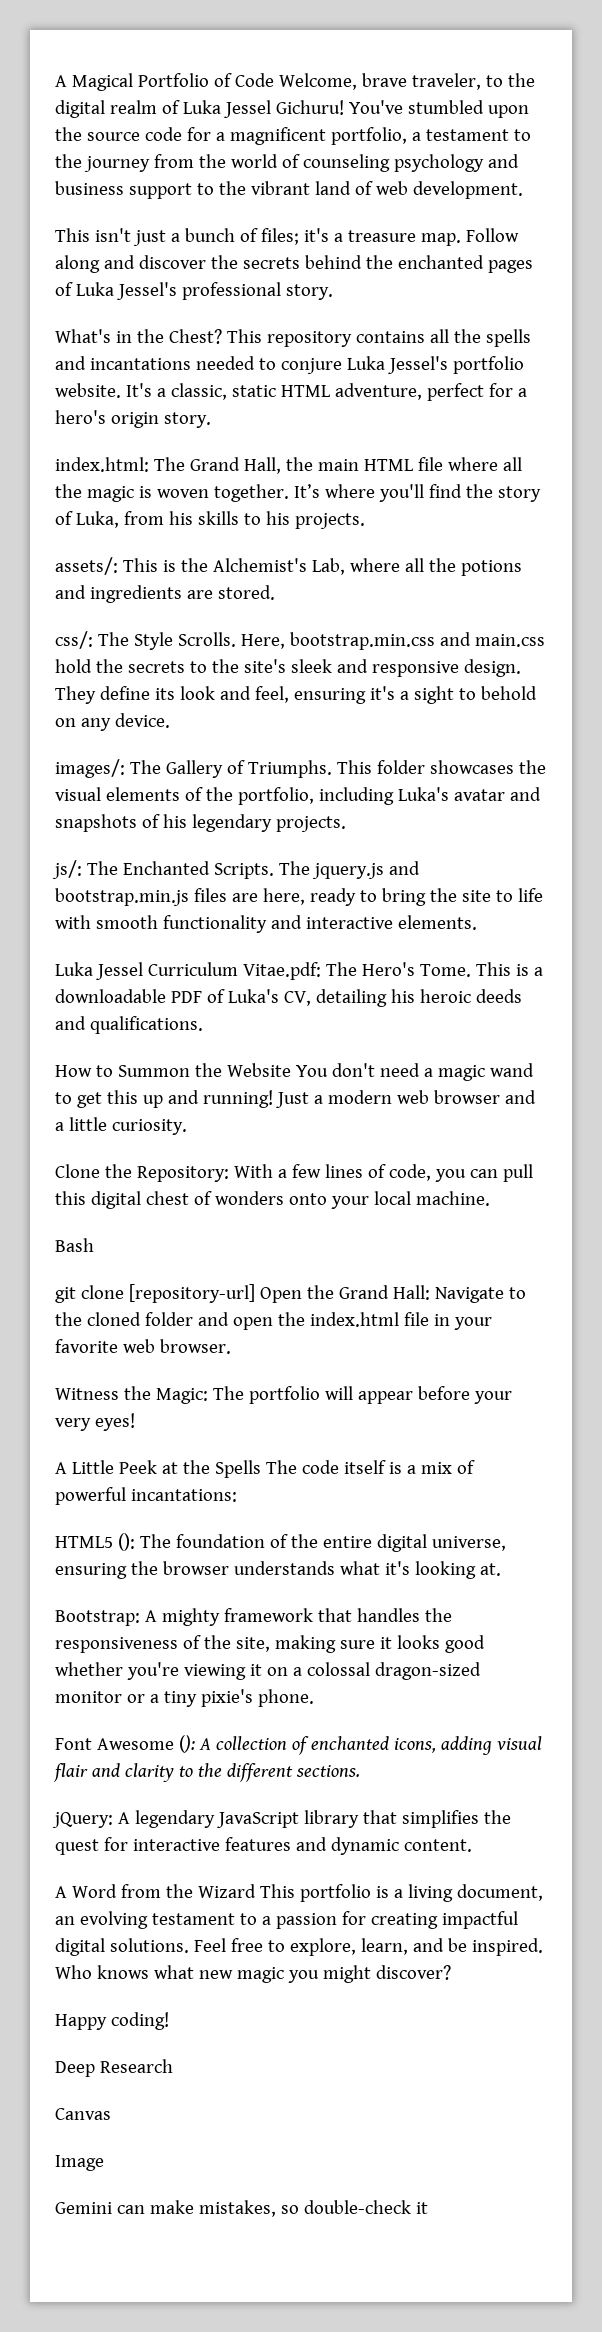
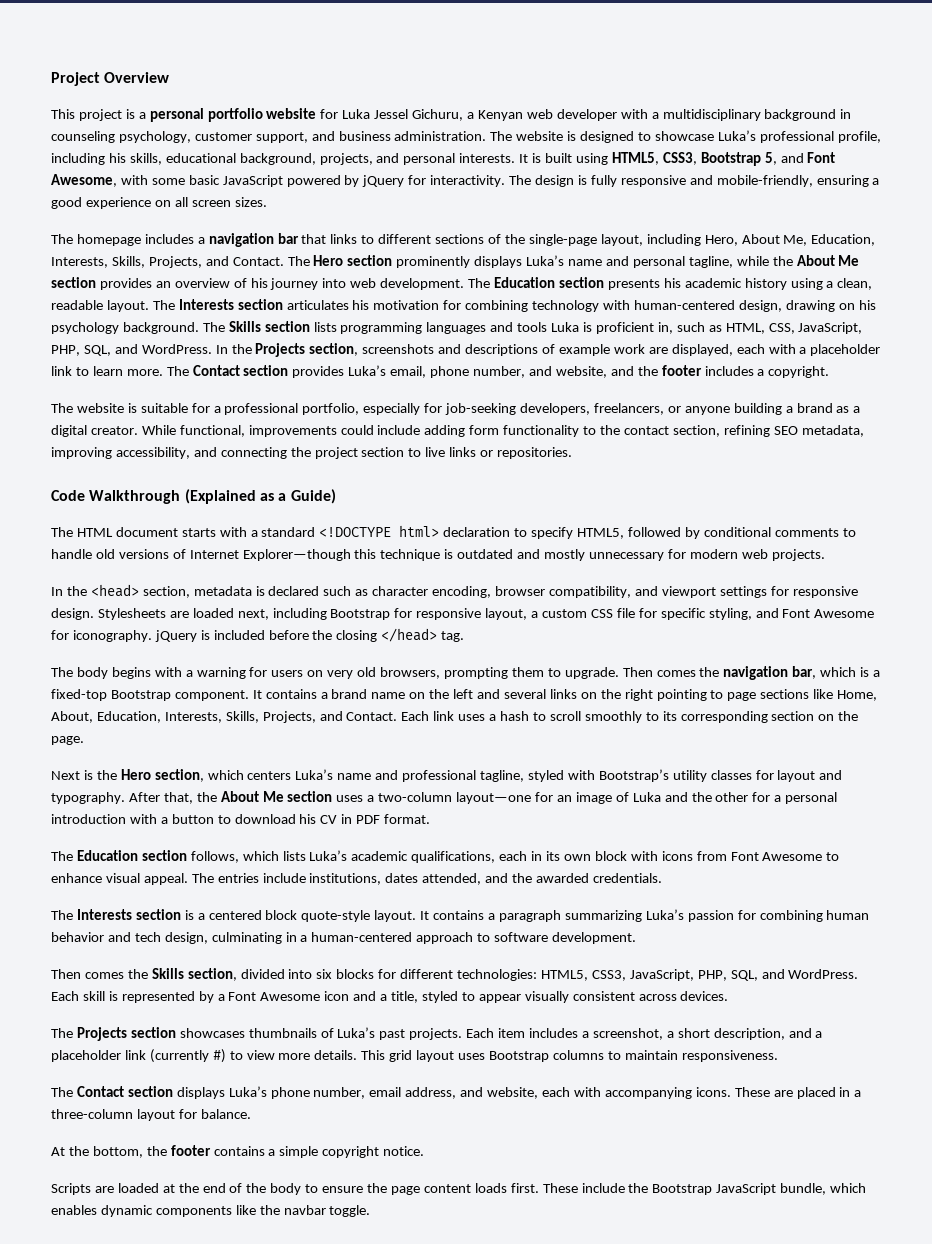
[55,73,535,91] [55,100,529,118] [55,127,531,145] [55,154,519,172] [55,181,523,199] [55,228,519,246] [55,255,533,273] [55,282,333,300] [55,329,531,347] [55,356,524,374] [55,383,527,401] [55,410,211,428] [55,457,522,474] [55,484,541,502] [55,511,365,529] [55,557,522,576] [55,585,275,603] [55,631,545,650] [55,659,521,677] [55,686,537,704] [55,713,170,731] [55,759,546,778] [55,787,541,805] [55,814,346,832] [52,860,420,879] [55,888,543,906] [55,915,477,933] [55,962,543,980] [55,989,522,1007] [55,1016,203,1034] [55,1063,534,1081] [55,1090,536,1108] [55,1117,187,1135] [55,1164,533,1182] [55,1191,490,1209] [55,1238,94,1252] [55,1284,526,1303] [55,1312,492,1330] [55,1339,231,1354] [55,1386,512,1404] [55,1413,135,1431] [55,1460,475,1478] [55,1487,237,1505] [55,1533,506,1552] [55,1561,501,1579] [55,1608,452,1626] [55,1635,485,1653] [55,1662,481,1680] [55,1689,314,1707] [55,1735,542,1755] [54,1763,360,1782] [52,1810,511,1828] [55,1837,472,1855] [55,1884,543,1902] [55,1911,518,1929] [55,1938,543,1956] [55,1965,451,1983] [55,2012,169,2030] [55,2059,173,2077] [55,2108,111,2120] [55,2155,104,2171] [55,2200,428,2217] A Magical Portfolio of Code Welcome, brave traveler, to the digital realm of Luka Jessel Gichuru! You've stumbled upon the source code for a magnificent portfolio, a testament to the journey from the world of counseling psychology and business support to the vibrant land of web development. // This isn't just a bunch of files; it's a treasure map. Follow along and discover the secrets behind the enchanted pages of Luka Jessel's professional story. // What's in the Chest? This repository contains all the spells and incantations needed to conjure Luka Jessel's portfolio website. It's a classic, static HTML adventure, perfect for a hero's origin story. // index.html: The Grand Hall, the main HTML file where all the magic is woven together. It’s where you'll find the story of Luka, from his skills to his projects. // assets/: This is the Alchemist's Lab, where all the potions and ingredients are stored. // css/: The Style Scrolls. Here, bootstrap.min.css and main.css hold the secrets to the site's sleek and responsive design. They define its look and feel, ensuring it's a sight to behold on any device. // images/: The Gallery of Triumphs. This folder showcases the visual elements of the portfolio, including Luka's avatar and snapshots of his legendary projects. // js/: The Enchanted Scripts. The jquery.js and bootstrap.min.js files are here, ready to bring the site to life with smooth functionality and interactive elements. // Luka Jessel Curriculum Vitae.pdf: The Hero's Tome. This is a downloadable PDF of Luka's CV, detailing his heroic deeds and qualifications. // How to Summon the Website You don't need a magic wand to get this up and running! Just a modern web browser and a little curiosity. // Clone the Repository: With a few lines of code, you can pull this digital chest of wonders onto your local machine. // Bash // git clone [repository-url] Open the Grand Hall: Navigate to the cloned folder and open the index.html file in your favorite web browser. // Witness the Magic: The portfolio will appear before your very eyes! // A Little Peek at the Spells The code itself is a mix of powerful incantations: // HTML5 (): The foundation of the entire digital universe, ensuring the browser understands what it's looking at. // Bootstrap: A mighty framework that handles the responsiveness of the site, making sure it looks good whether you're viewing it on a colossal dragon-sized monitor or a tiny pixie's phone. // Font Awesome (): A collection of enchanted icons, adding visual flair and clarity to the different sections. // jQuery: A legendary JavaScript library that simplifies the quest for interactive features and dynamic content. // A Word from the Wizard This portfolio is a living document, an evolving testament to a passion for creating impactful digital solutions. Feel free to explore, learn, and be inspired. Who knows what new magic you might discover? // Happy coding! // Deep Research // Canvas // Image // Gemini can make mistakes, so double-check it -> [51,72,170,86] [51,108,852,122] [51,130,881,143] [51,152,836,166] [51,174,880,187] [51,197,267,209] [51,233,876,247] [51,255,860,268] [51,277,873,290] [51,299,876,312] [51,321,863,334] [51,343,881,357] [51,365,830,378] [51,403,861,415] [51,425,864,437] [51,447,573,459] [51,489,336,504] [51,525,856,539] [51,549,825,561] [51,584,858,598] [51,608,875,620] [51,628,465,642] [51,666,881,680] [51,689,878,701] [51,711,859,723] [51,736,84,745] [51,769,843,782] [51,791,838,804] [51,814,431,824] [51,850,840,863] [51,873,662,885] [51,909,870,922] [51,932,637,944] [51,968,859,981] [51,991,729,1003] [51,1027,823,1041] [51,1049,778,1063] [51,1086,862,1099] [51,1109,251,1121] [51,1145,425,1158] [51,1183,867,1195] [51,1205,371,1217] Project Overview // This project is a personal portfolio website for Luka Jessel Gichuru, a Kenyan web developer with a multidisciplinary background in counseling psychology, customer support, and business administration. The website is designed to showcase Luka’s professional profile, including his skills, educational background, projects, and personal interests. It is built using HTML5, CSS3, Bootstrap 5, and Font Awesome, with some basic JavaScript powered by jQuery for interactivity. The design is fully responsive and mobile-friendly, ensuring a good experience on all screen sizes. // The homepage includes a navigation bar that links to different sections of the single-page layout, including Hero, About Me, Education, Interests, Skills, Projects, and Contact. The Hero section prominently displays Luka’s name and personal tagline, while the About Me section provides an overview of his journey into web development. The Education section presents his academic history using a clean, readable layout. The Interests section articulates his motivation for combining technology with human-centered design, drawing on his psychology background. The Skills section lists programming languages and tools Luka is proficient in, such as HTML, CSS, JavaScript, PHP, SQL, and WordPress. In the Projects section, screenshots and descriptions of example work are displayed, each with a placeholder link to learn more. The Contact section provides Luka’s email, phone number, and website, and the footer includes a copyright. // The website is suitable for a professional portfolio, especially for job-seeking developers, freelancers, or anyone building a brand as a digital creator. While functional, improvements could include adding form functionality to the contact section, refining SEO metadata, improving accessibility, and connecting the project section to live links or repositories. // Code Walkthrough (Explained as a Guide) // The HTML document starts with a standard <!DOCTYPE html> declaration to specify HTML5, followed by conditional comments to handle old versions of Internet Explorer—though this technique is outdated and mostly unnecessary for modern web projects. // In the <head> section, metadata is declared such as character encoding, browser compatibility, and viewport settings for responsive design. Stylesheets are loaded next, including Bootstrap for responsive layout, a custom CSS file for specific styling, and Font Awesome for iconography. jQuery is included before the closing </head> tag. // The body begins with a warning for users on very old browsers, prompting them to upgrade. Then comes the navigation bar, which is a fixed-top Bootstrap component. It contains a brand name on the left and several links on the right pointing to page sections like Home, About, Education, Interests, Skills, Projects, and Contact. Each link uses a hash to scroll smoothly to its corresponding section on the page. // Next is the Hero section, which centers Luka’s name and professional tagline, styled with Bootstrap’s utility classes for layout and typography. After that, the About Me section uses a two-column layout—one for an image of Luka and the other for a personal introduction with a button to download his CV in PDF format. // The Education section follows, which lists Luka’s academic qualifications, each in its own block with icons from Font Awesome to enhance visual appeal. The entries include institutions, dates attended, and the awarded credentials. // The Interests section is a centered block quote-style layout. It contains a paragraph summarizing Luka’s passion for combining human behavior and tech design, culminating in a human-centered approach to software development. // Then comes the Skills section, divided into six blocks for different technologies: HTML5, CSS3, JavaScript, PHP, SQL, and WordPress. Each skill is represented by a Font Awesome icon and a title, styled to appear visually consistent across devices. // The Projects section showcases thumbnails of Luka’s past projects. Each item includes a screenshot, a short description, and a placeholder link (currently #) to view more details. This grid layout uses Bootstrap columns to maintain responsiveness. // The Contact section displays Luka’s phone number, email address, and website, each with accompanying icons. These are placed in a three-column layout for balance. // At the bottom, the footer contains a simple copyright notice. // Scripts are loaded at the end of the body to ensure the page content loads first. These include the Bootstrap JavaScript bundle, which enables dynamic components like the navbar toggle.

